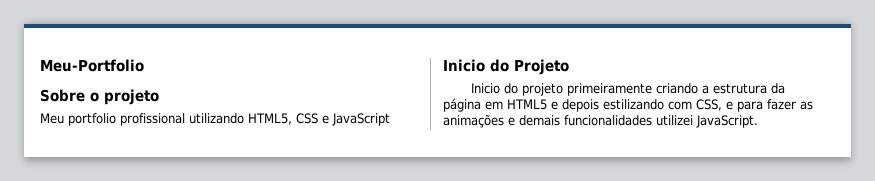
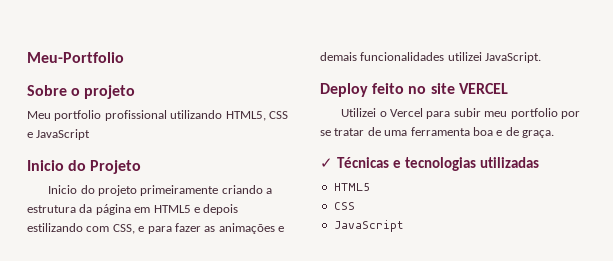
(758, 121) none -> [320,83,508,97] [341,108,580,119] [320,127,554,138] [320,157,539,171] [333,183,370,191] [333,202,355,210] [333,220,404,232] // Deploy feito no site VERCEL // Utilizei o Vercel para subir meu portfolio por se tratar de uma ferramenta boa e de graça. // ✓ Técnicas e tecnologias utilizadas // HTML5 // CSS // JavaScript

